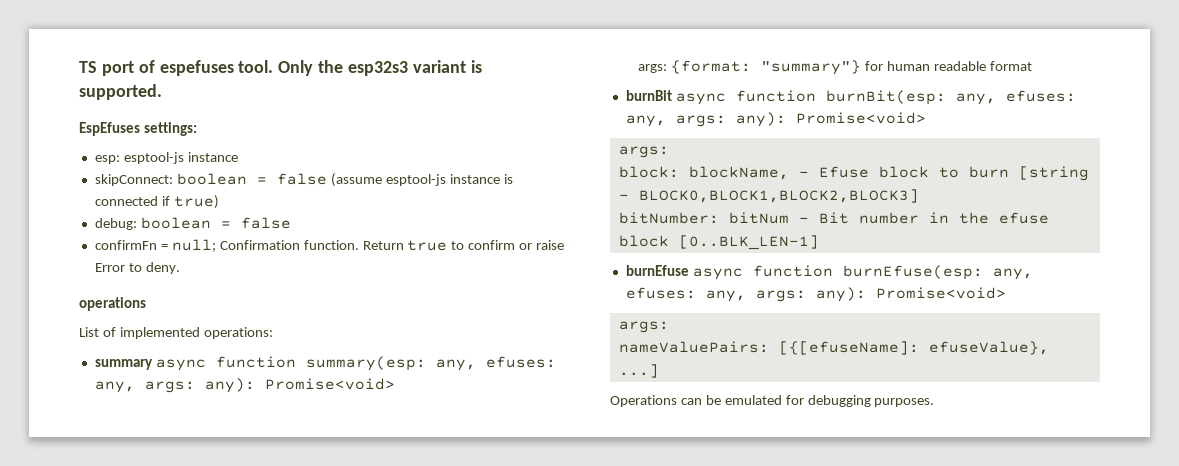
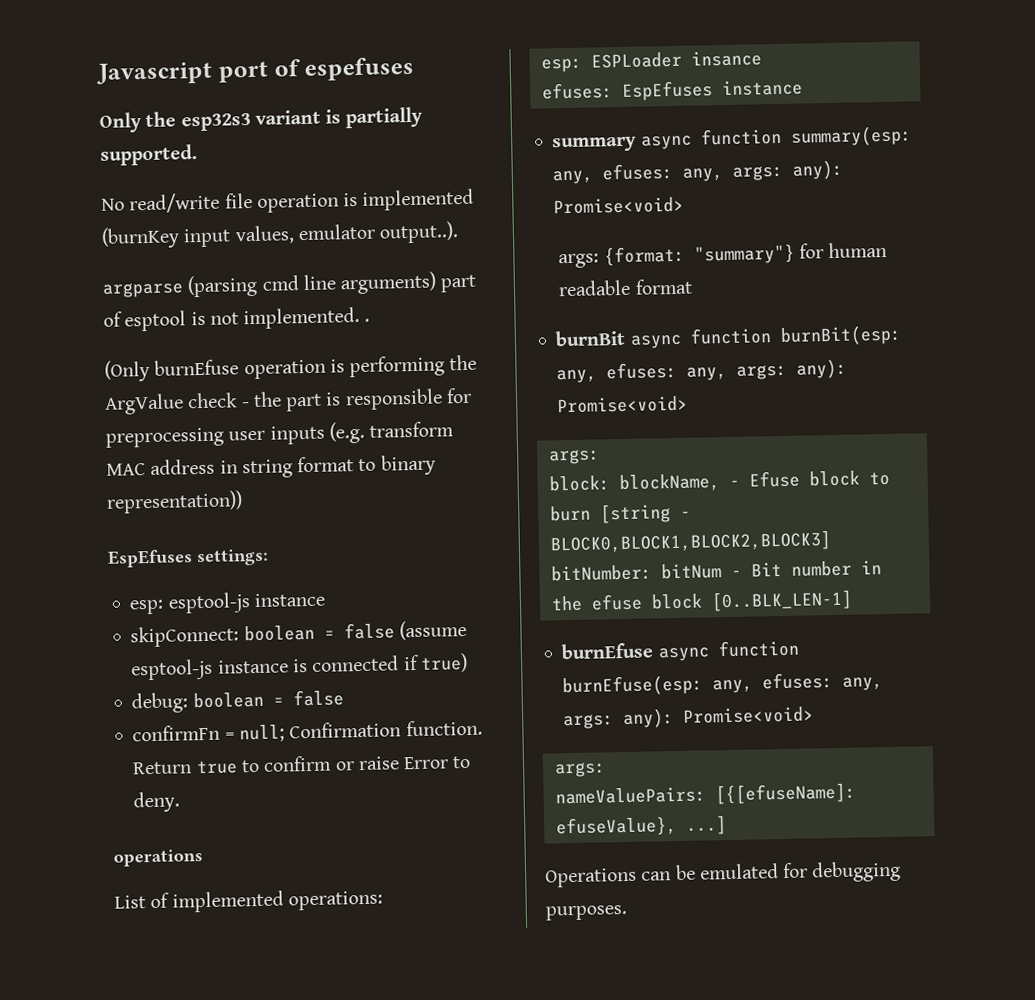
[79,61,97,73] TS -> [96,61,213,85] Javascript
[238,60,274,73] tool. -> (415, 68) //
(482, 66) none -> [345,106,424,129] partially
(162, 92) none -> [101,188,475,214] [101,221,460,249] [102,271,478,298] [103,306,371,332] [104,354,478,382] [104,387,472,415] [105,421,455,448] [106,454,436,479] [106,490,243,514] // No read/write file operation is implemented (burnKey input values, emulator output..). // argparse (parsing cmd line arguments) part of esptool is not implemented. . // (Only burnEfuse operation is performing the ArgValue check - the part is responsible for preprocessing user inputs (e.g. transform MAC address in string format to binary representation))
(273, 333) none -> [540,50,762,73] [541,79,803,101] // esp: ESPLoader insance // efuses: EspEfuses instance

